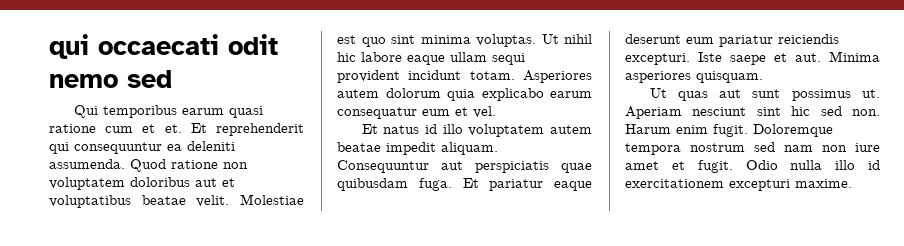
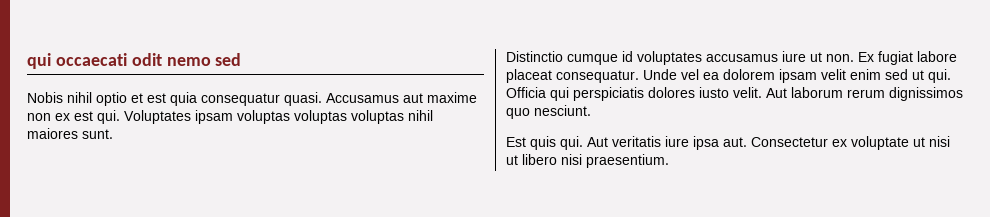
[73,105,263,118] [49,123,304,136] [49,141,235,154] [49,159,248,172] [49,177,235,190] [49,194,304,208] [337,34,592,47] [337,52,525,65] [337,70,592,83] [337,88,592,101] [337,106,496,119] [361,124,592,137] [337,142,498,155] [337,160,592,173] [337,178,592,191] [625,34,839,47] [625,51,880,65] [625,71,763,83] [649,88,880,101] [625,106,880,119] [625,124,833,137] [625,142,880,155] [625,160,880,173] [625,179,852,191] Qui temporibus earum quasi ratione cum et et. Et reprehenderit qui consequuntur ea deleniti assumenda. Quod ratione non voluptatem doloribus aut et voluptatibus beatae velit. Molestiae est quo sint minima voluptas. Ut nihil hic labore eaque ullam sequi provident incidunt totam. Asperiores autem dolorum quia explicabo earum consequatur eum et vel. // Et natus id illo voluptatem autem beatae impedit aliquam. Consequuntur aut perspiciatis quae quibusdam fuga. Et pariatur eaque deserunt eum pariatur reiciendis excepturi. Iste saepe et aut. Minima asperiores quisquam. // Ut quas aut sunt possimus ut. Aperiam nesciunt sint hic sed non. Harum enim fugit. Doloremque tempora nostrum sed nam non iure amet et fugit. Odio nulla illo id exercitationem excepturi maxime. -> [27,92,477,106] [27,110,433,124] [27,128,113,139] [506,51,957,65] [506,69,951,83] [506,87,963,101] [506,105,591,119] [506,136,950,150] [506,154,669,168] Nobis nihil optio et est quia consequatur quasi. Accusamus aut maxime non ex est qui. Voluptates ipsam voluptas voluptas voluptas nihil maiores sunt. // Distinctio cumque id voluptates accusamus iure ut non. Ex fugiat labore placeat consequatur. Unde vel ea dolorem ipsam velit enim sed ut qui. Officia qui perspiciatis dolores iusto velit. Aut laborum rerum dignissimos quo nesciunt. // Est quis qui. Aut veritatis iure ipsa aut. Consectetur ex voluptate ut nisi ut libero nisi praesentium.

